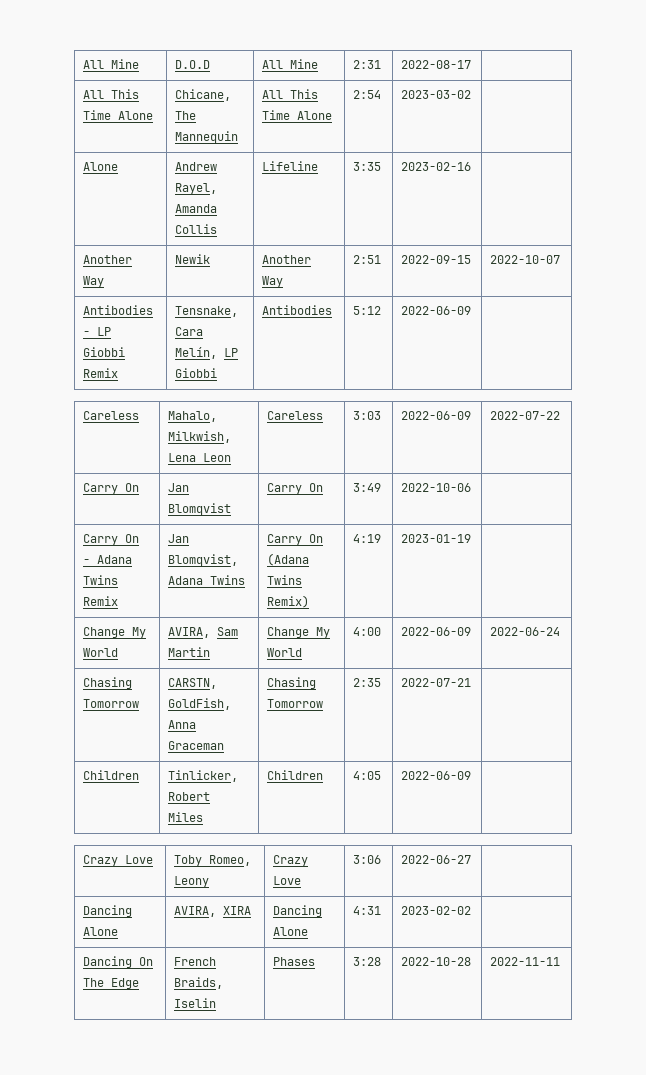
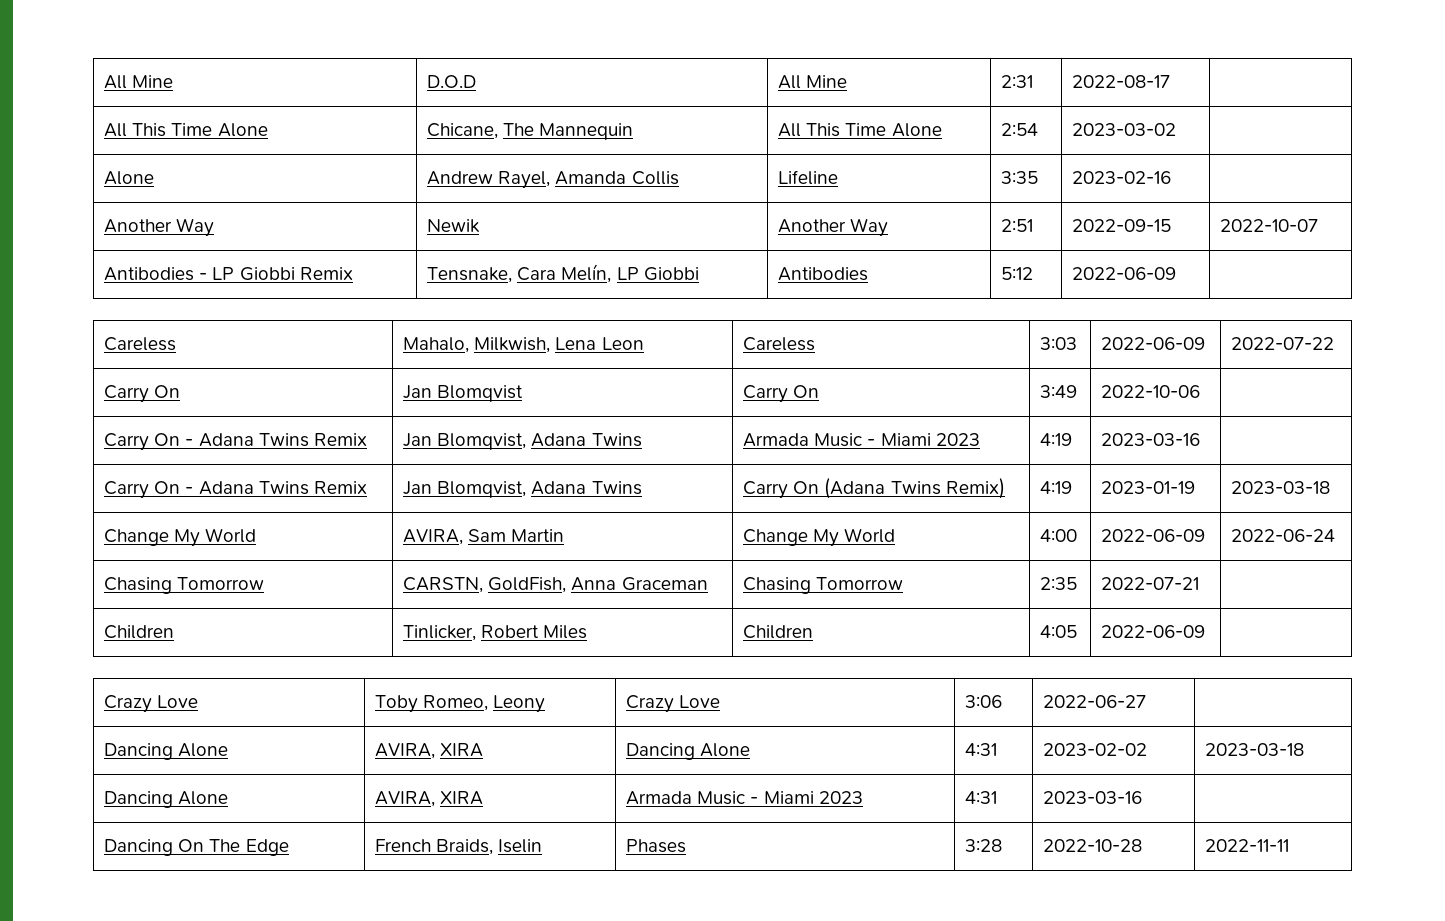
(472, 487) none -> [104,433,367,451] [403,433,642,450] [743,433,980,447] [1040,433,1073,446] [1101,433,1201,446] // Carry On - Adana Twins Remix | Jan Blomqvist, Adana Twins | Armada Music - Miami 2023 | 4:19 | 2023-03-16 |
(472, 538) none -> [1231,481,1331,494] 2023-03-18
(472, 910) none -> [1205,743,1305,756] [104,791,229,808] [375,791,484,807] [626,791,863,805] [965,791,998,804] [1043,791,1143,804] | 2023-03-18 // Dancing Alone | AVIRA, XIRA | Armada Music - Miami 2023 | 4:31 | 2023-03-16

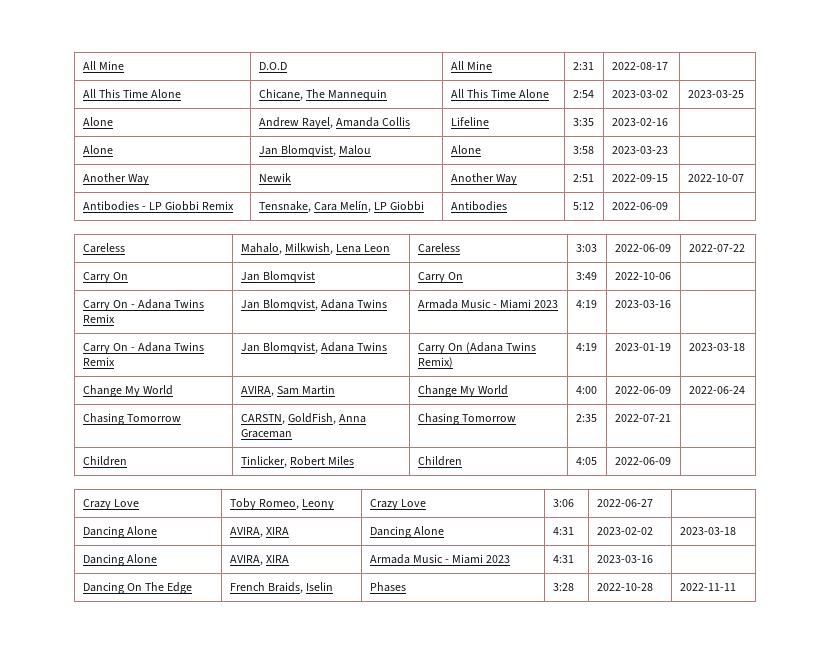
(1177, 129) none -> [687,90,744,98] 2023-03-25
(1172, 177) none -> [82,145,113,154] [258,145,371,157] [450,145,481,154] [572,146,594,154] [611,146,668,154] // Alone | Jan Blomqvist, Malou | Alone | 3:58 | 2023-03-23 |

